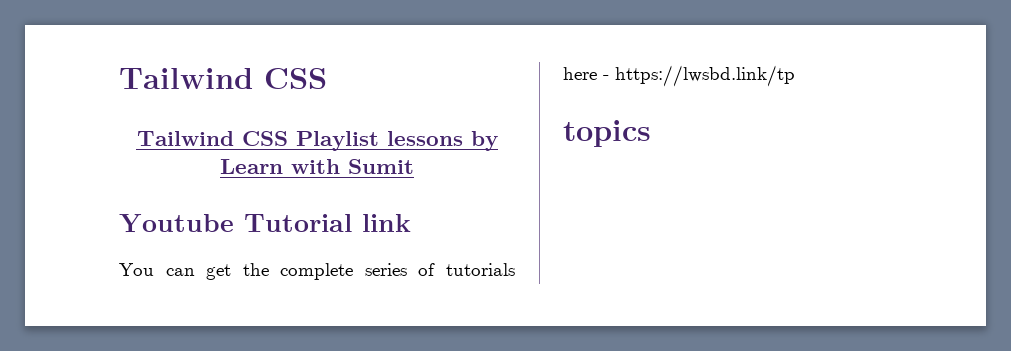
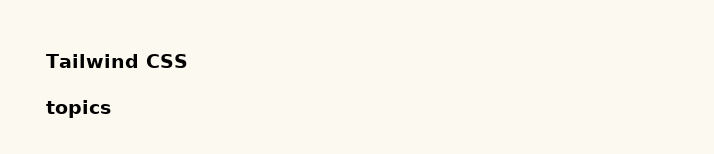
[119,68,327,89] [136,131,498,151] [220,159,414,174] [119,214,411,233] [119,263,515,280] [563,65,795,87] Tailwind CSS // Tailwind CSS Playlist lessons by Learn with Sumit // Youtube Tutorial link // You can get the complete series of tutorials here - https://lwsbd.link/tp -> [46,54,188,68] Tailwind CSS

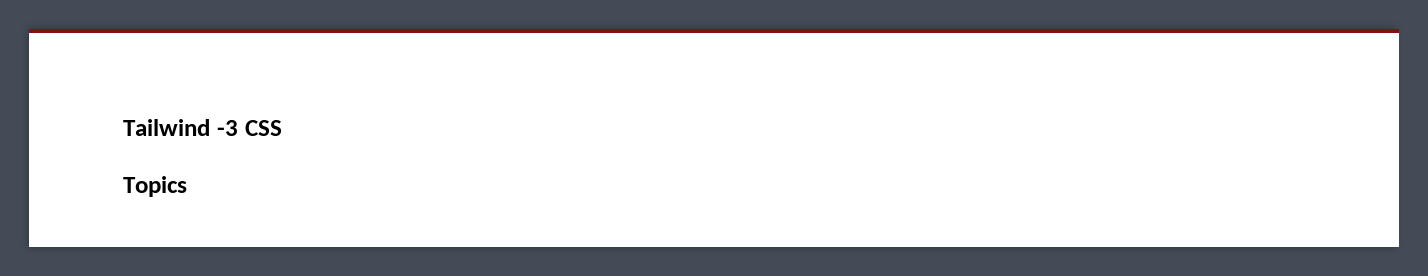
(139, 61) none -> [216,120,238,136] -3
[46,100,111,118] topics -> [123,176,187,197] Topics

